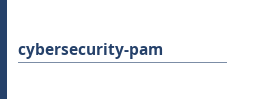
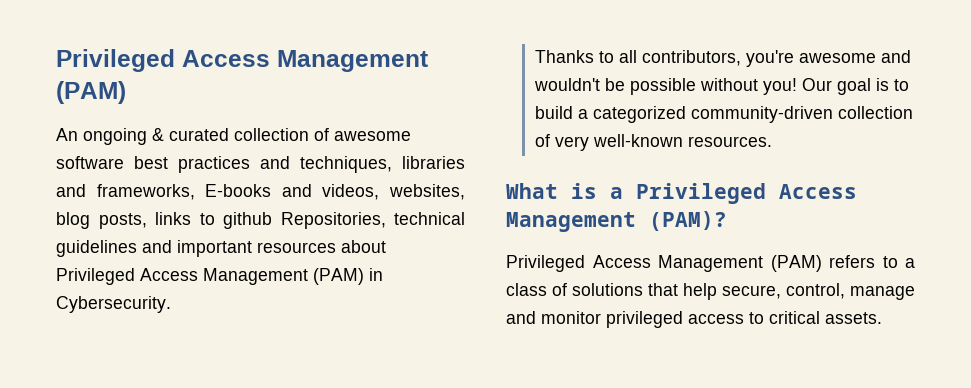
[18,43,163,59] cybersecurity-pam -> [56,49,428,72] [56,81,126,104] [56,128,411,145] [56,156,465,173] [56,184,465,200] [56,212,465,229] [56,240,386,257] [56,268,383,285] [56,296,171,313] [534,50,911,67] [533,78,909,95] [534,106,913,123] [534,134,772,151] [506,183,857,204] [506,211,727,232] [506,255,915,272] [506,283,915,300] [506,311,882,328] Privileged Access Management (PAM) // An ongoing & curated collection of awesome software best practices and techniques, libraries and frameworks, E-books and videos, websites, blog posts, links to github Repositories, technical guidelines and important resources about Privileged Access Management (PAM) in Cybersecurity. // Thanks to all contributors, you're awesome and wouldn't be possible without you! Our goal is to build a categorized community-driven collection of very well-known resources. // What is a Privileged Access Management (PAM)? // Privileged Access Management (PAM) refers to a class of solutions that help secure, control, manage and monitor privileged access to critical assets.

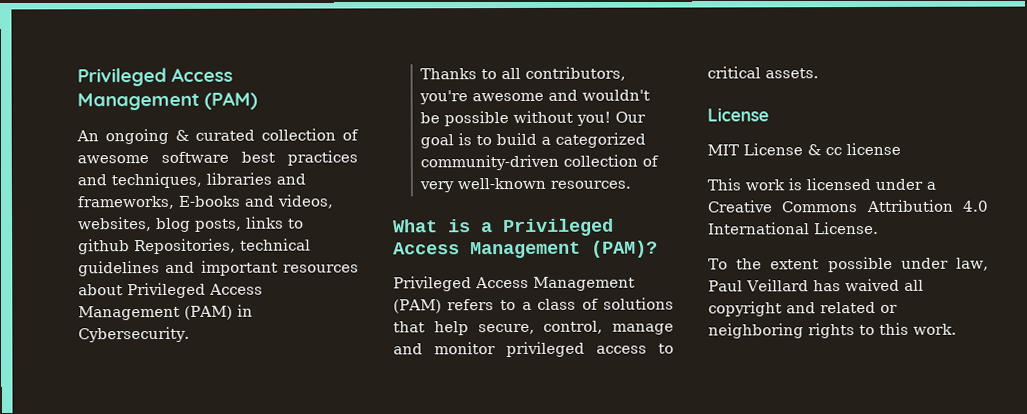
(882, 318) none -> [707,107,769,122] [707,142,901,156] [707,178,936,191] [707,199,989,213] [708,221,879,235] [708,256,990,273] [708,278,924,292] [708,301,898,317] [708,322,957,339] // License // MIT License & cc license // This work is licensed under a Creative Commons Attribution 4.0 International License. // To the extent possible under law, Paul Veillard has waived all copyright and related or neighboring rights to this work.

